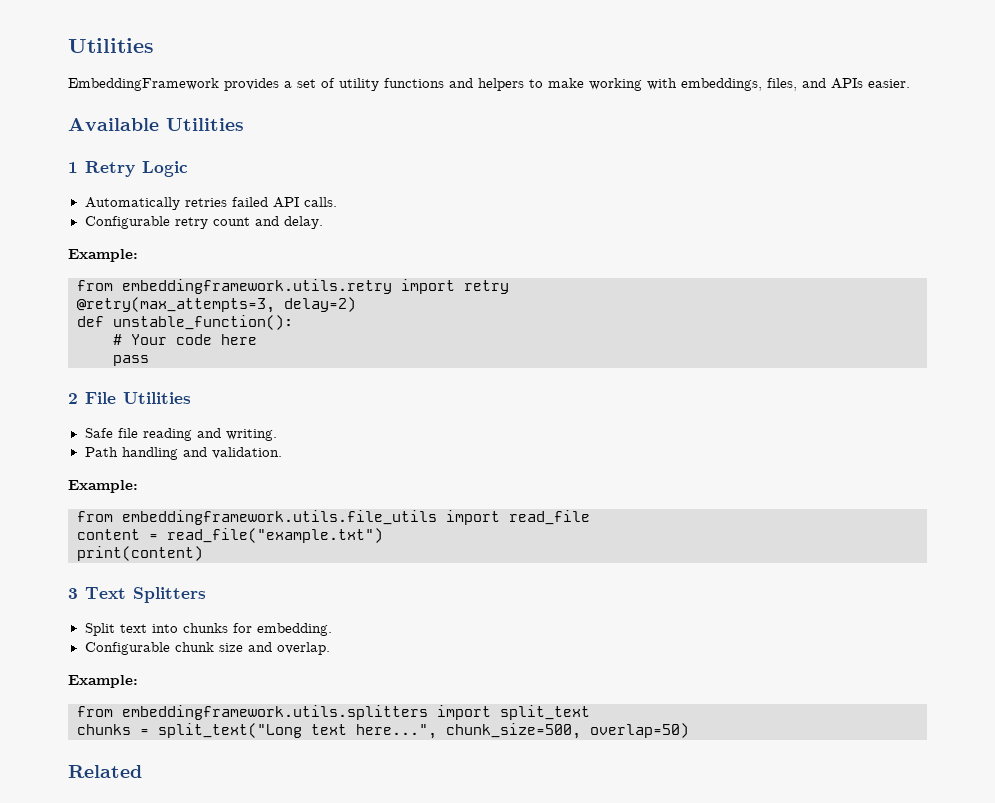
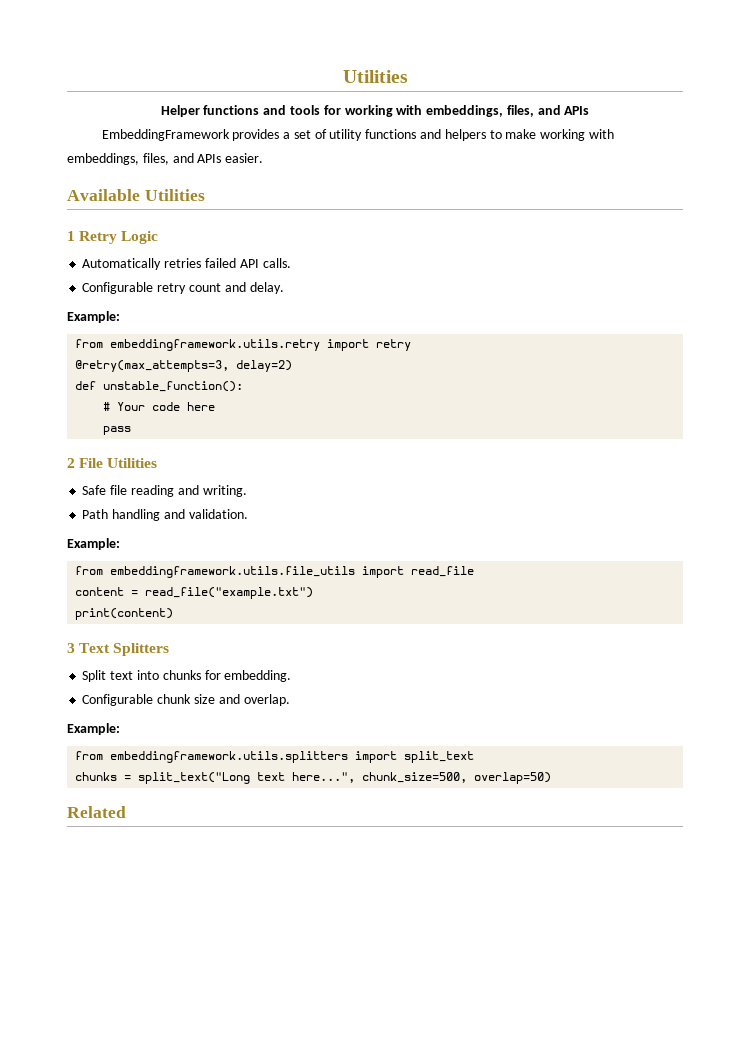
[68,38,154,53] Utilities -> [342,70,408,83] [160,105,590,117] Utilities // Helper functions and tools for working with embeddings, files, and APIs

